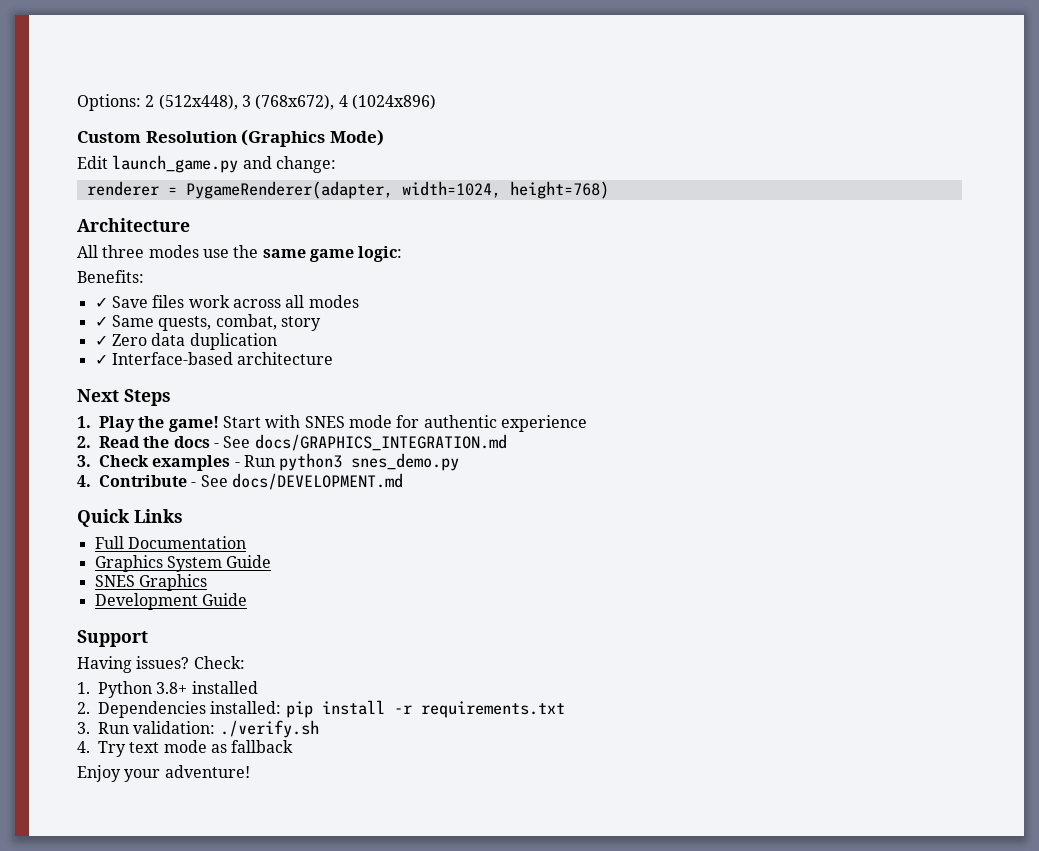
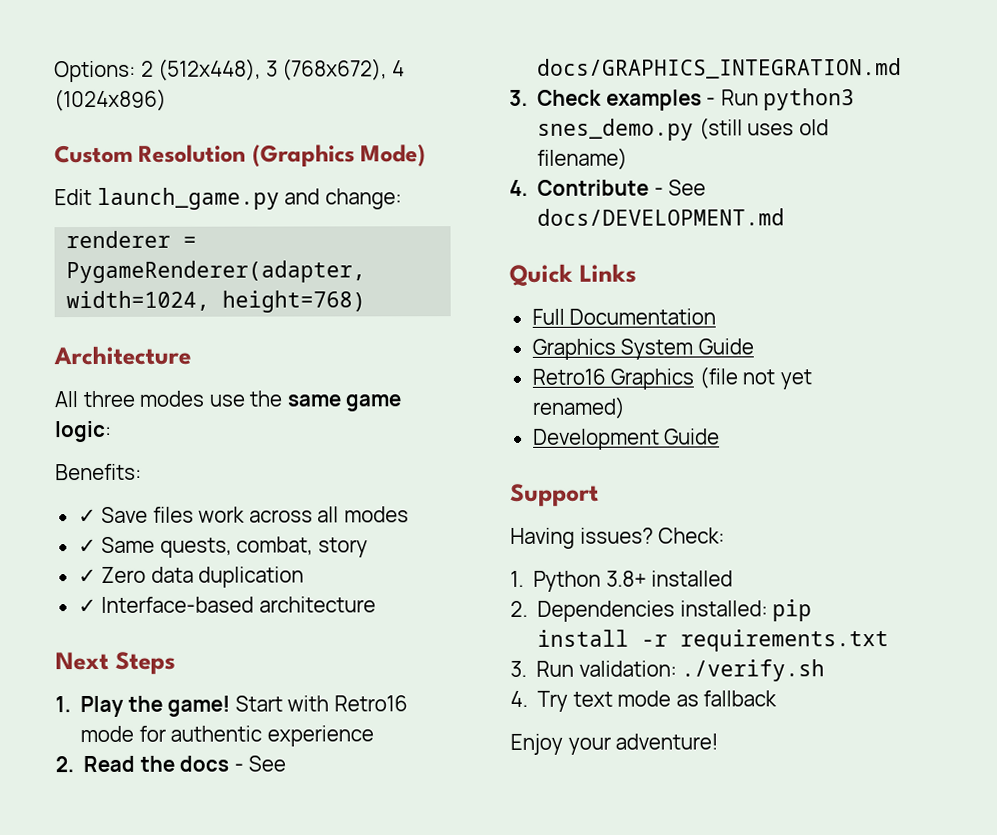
[304,416,345,428] SNES -> [333,695,408,712] Retro16
(460, 462) none -> [698,117,829,140] [537,147,629,170] (still uses old filename)
[94,574,207,591] SNES Graphics -> [531,366,812,390] [531,396,626,419] Retro16 Graphics (file not yet renamed)

